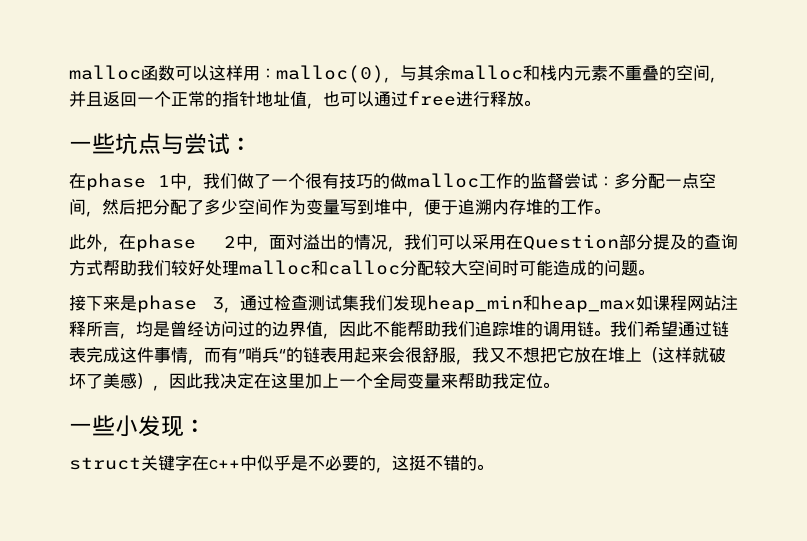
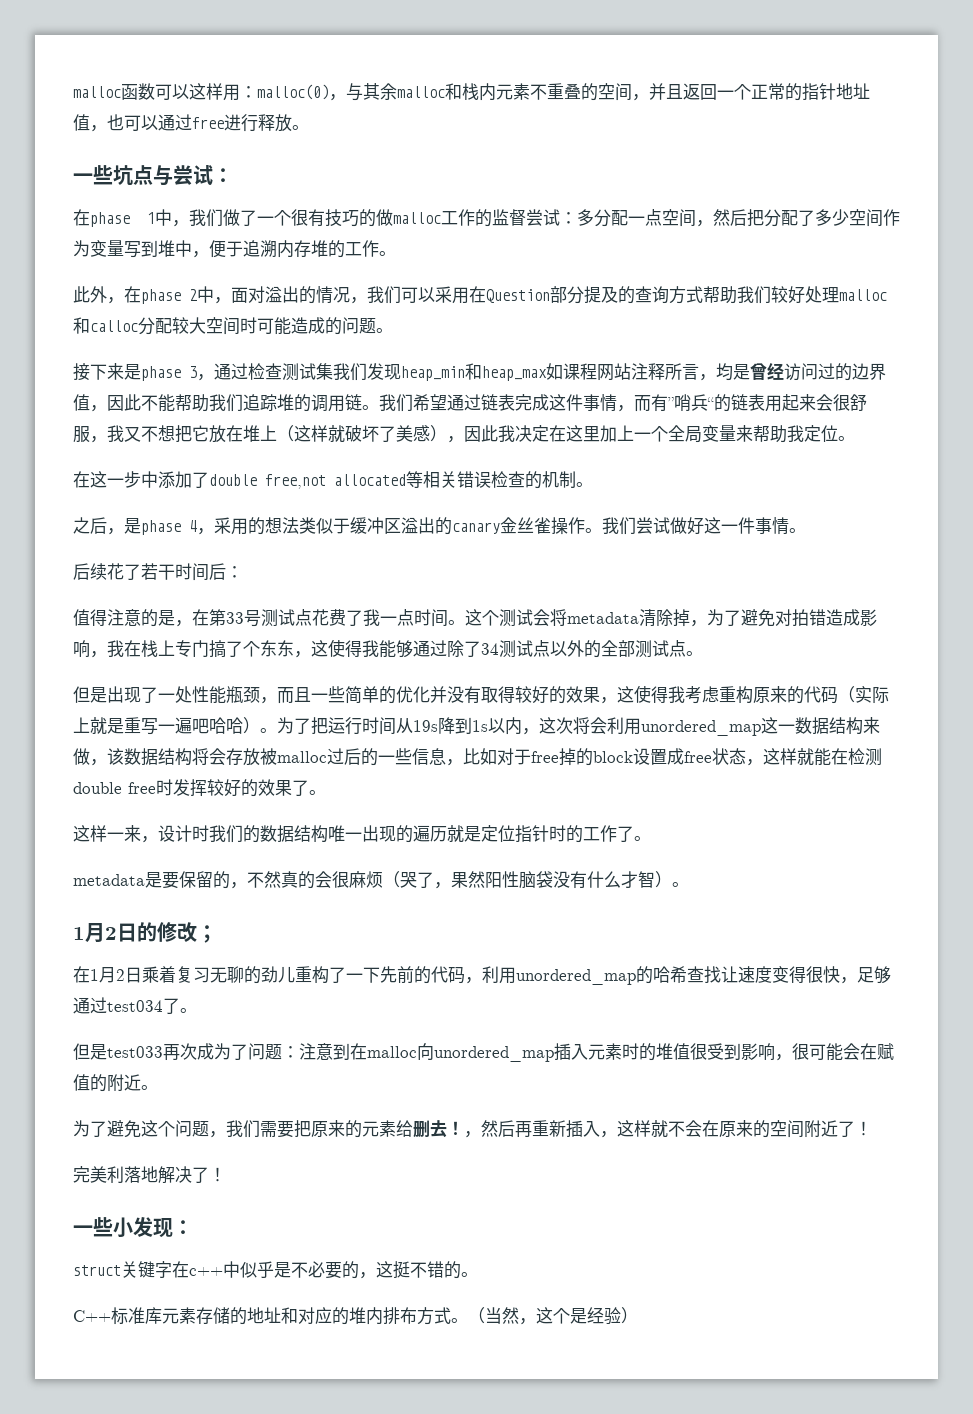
(559, 385) none -> [73,471,593,489] [73,517,806,535] [73,563,243,581] [73,609,877,627] [73,639,703,658] [73,685,889,704] [73,717,880,736] [73,748,882,766] [73,779,326,797] [73,825,651,843] [73,871,689,889] [73,922,217,943] [73,966,891,985] [73,997,197,1014] [73,1043,894,1062] [73,1074,158,1092] [73,1120,872,1138] [73,1166,226,1184] // 在这一步中添加了double free,not allocated等相关错误检查的机制。 // 之后，是phase 4，采用的想法类似于缓冲区溢出的canary金丝雀操作。我们尝试做好这一件事情。 // 后续花了若干时间后： // 值得注意的是，在第33号测试点花费了我一点时间。这个测试会将metadata清除掉，为了避免对拍错造成影响，我在栈上专门搞了个东东，这使得我能够通过除了34测试点以外的全部测试点。 // 但是出现了一处性能瓶颈，而且一些简单的优化并没有取得较好的效果，这使得我考虑重构原来的代码（实际上就是重写一遍吧哈哈）。为了把运行时间从19s降到1s以内，这次将会利用unordered_map这一数据结构来做，该数据结构将会存放被malloc过后的一些信息，比如对于free掉的block设置成free状态，这样就能在检测double free时发挥较好的效果了。 // 这样一来，设计时我们的数据结构唯一出现的遍历就是定位指针时的工作了。 // metadata是要保留的，不然真的会很麻烦（哭了，果然阳性脑袋没有什么才智）。 // 1月2日的修改； // 在1月2日乘着复习无聊的劲儿重构了一下先前的代码，利用unordered_map的哈希查找让速度变得很快，足够通过test034了。 // 但是test033再次成为了问题：注意到在malloc向unordered_map插入元素时的堆值很受到影响，很可能会在赋值的附近。 // 为了避免这个问题，我们需要把原来的元素给删去！，然后再重新插入，这样就不会在原来的空间附近了！ // 完美利落地解决了！
(493, 467) none -> [73,1307,638,1325] // C++标准库元素存储的地址和对应的堆内排布方式。（当然，这个是经验）

